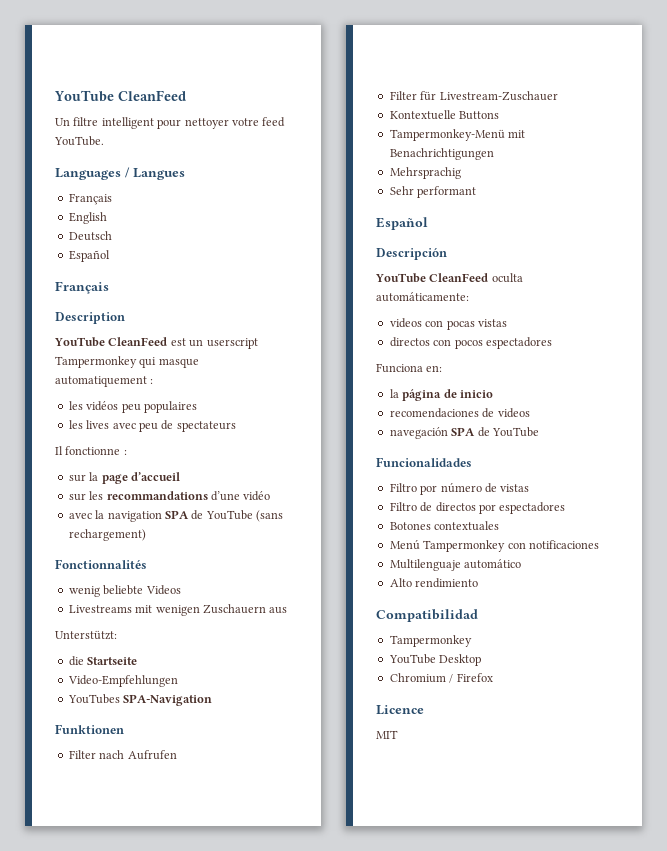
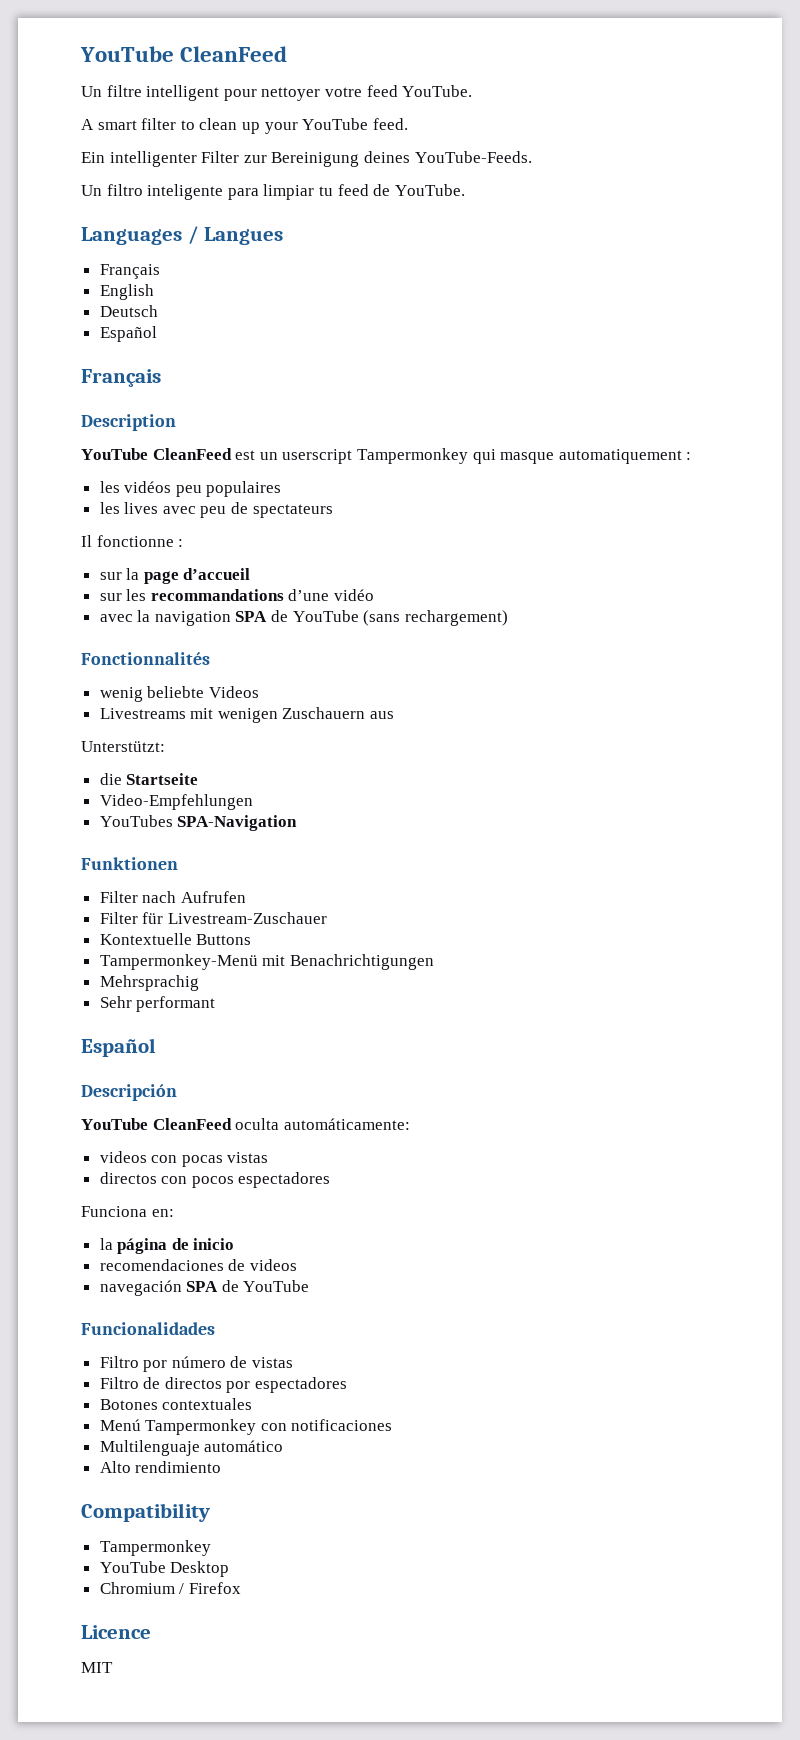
(104, 141) none -> [81,118,408,134] [81,151,532,167] [81,184,465,200] // A smart filter to clean up your YouTube feed. // Ein intelligenter Filter zur Bereinigung deines YouTube-Feeds. // Un filtro inteligente para limpiar tu feed de YouTube.
[376,609,478,622] Compatibilidad -> [81,1503,210,1522] Compatibility

